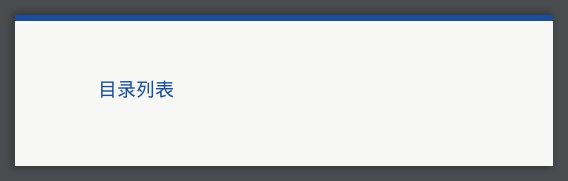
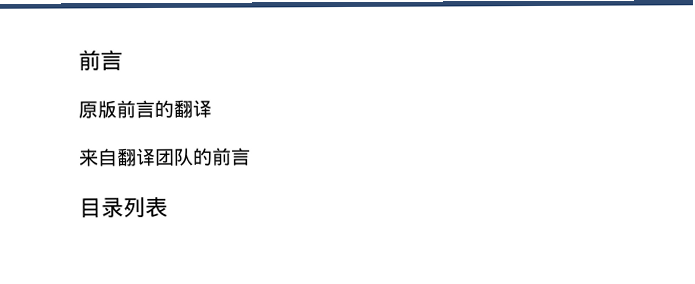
(98, 89) none -> [78,49,123,71] [78,99,212,119] [79,147,251,167] 前言 // 原版前言的翻译 // 来自翻译团队的前言 //

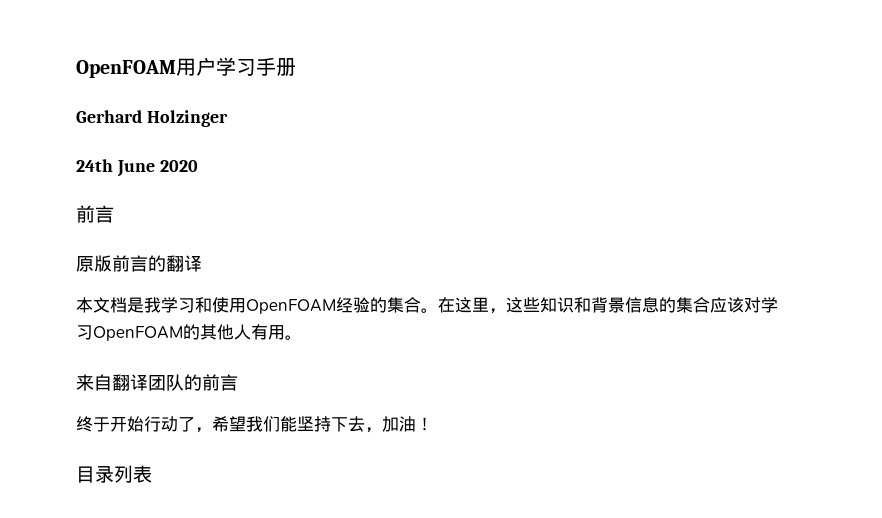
(78, 60) none -> [76,57,296,78] [76,110,228,127] [76,159,198,177] OpenFOAM用户学习手册 // Gerhard Holzinger // 24th June 2020 //
(212, 108) none -> [76,297,778,314] [76,324,302,341] // 本文档是我学习和使用OpenFOAM经验的集合。在这里，这些知识和背景信息的集合应该对学习OpenFOAM的其他人有用。
(251, 156) none -> [76,416,433,433] // 终于开始行动了，希望我们能坚持下去，加油！

